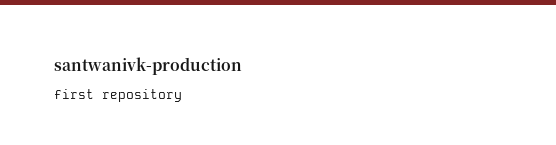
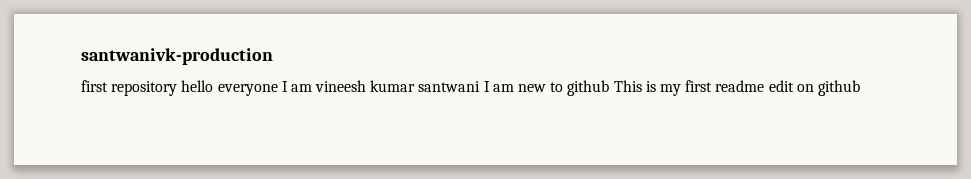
(182, 95) none -> [181,80,860,96] hello everyone I am vineesh kumar santwani I am new to github This is my first readme edit on github

